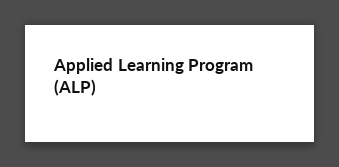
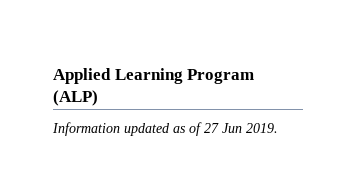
(96, 87) none -> [52,122,278,136] // Information updated as of 27 Jun 2019.

